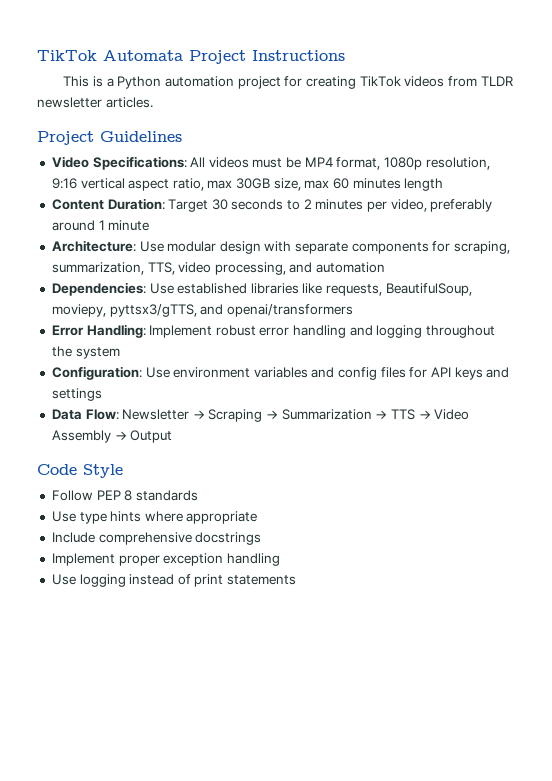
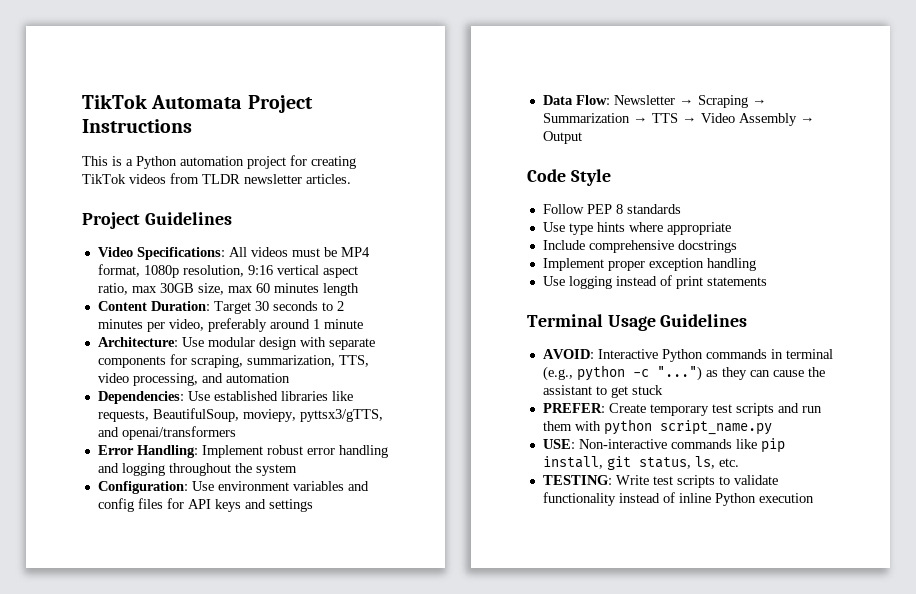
(297, 580) none -> [527,314,748,331] [542,349,833,362] [542,365,825,381] [542,385,663,398] [542,403,822,416] [542,419,772,435] [542,438,785,453] [542,456,739,470] [542,475,778,488] [542,492,814,506] // Terminal Usage Guidelines // AVOID: Interactive Python commands in terminal (e.g., python -c "...") as they can cause the assistant to get stuck // PREFER: Create temporary test scripts and run them with python script_name.py // USE: Non-interactive commands like pip install, git status, ls, etc. // TESTING: Write test scripts to validate functionality instead of inline Python execution

